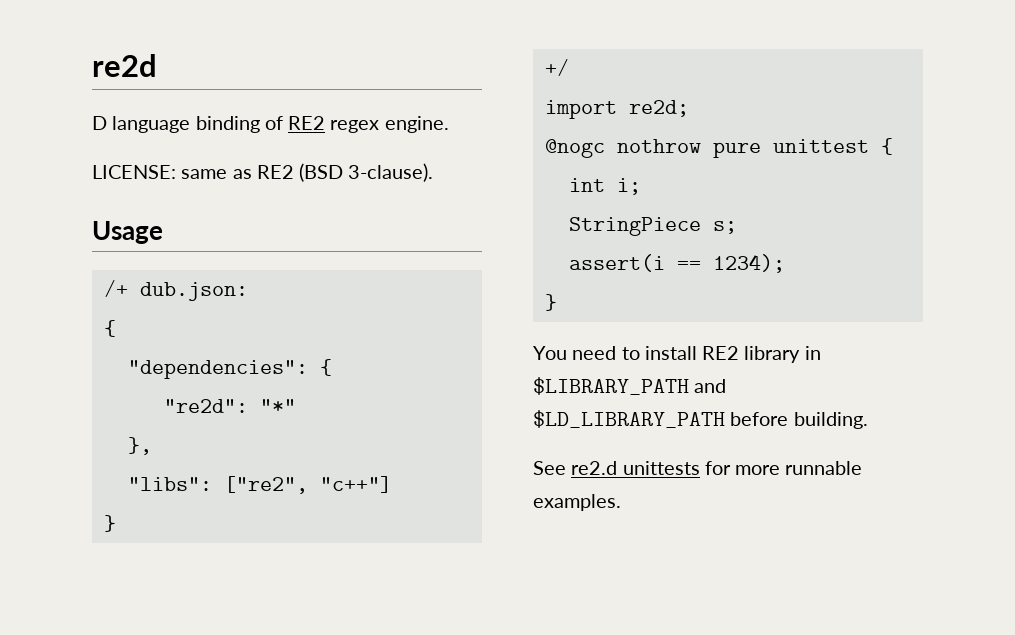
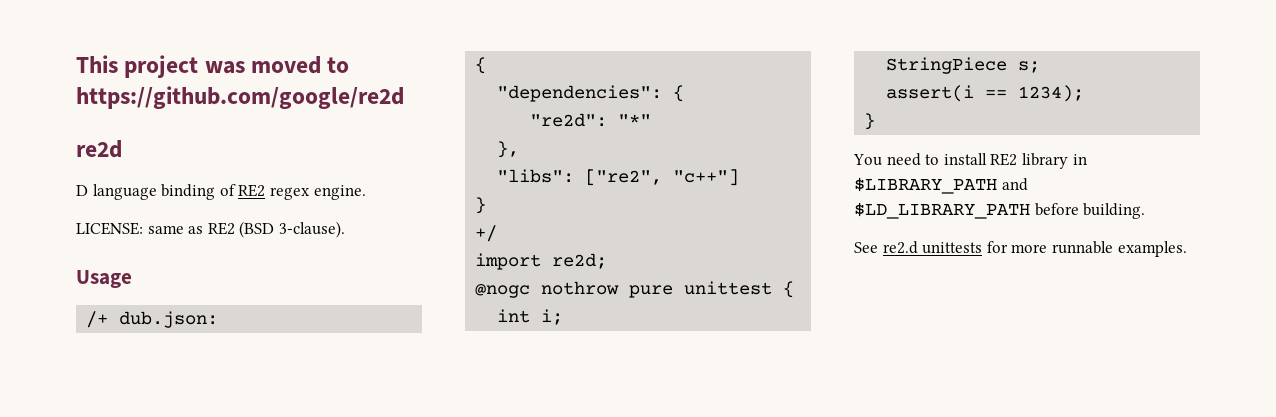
(92, 65) none -> [76,55,350,78] [76,86,404,109] This project was moved to https://github.com/google/re2d //

